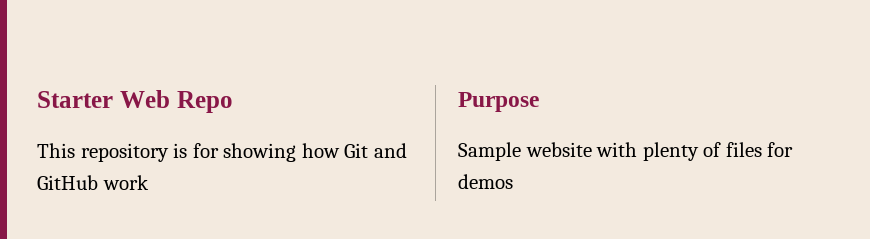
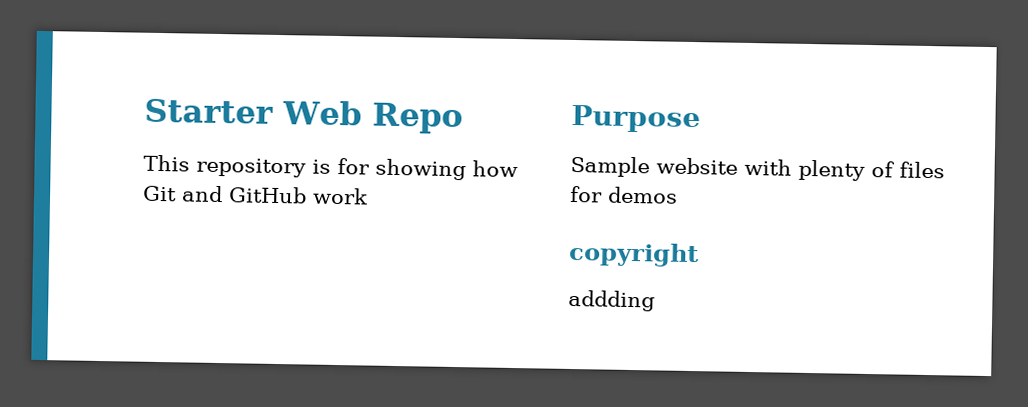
(513, 181) none -> [568,241,699,268] [568,289,655,312] // copyright // addding

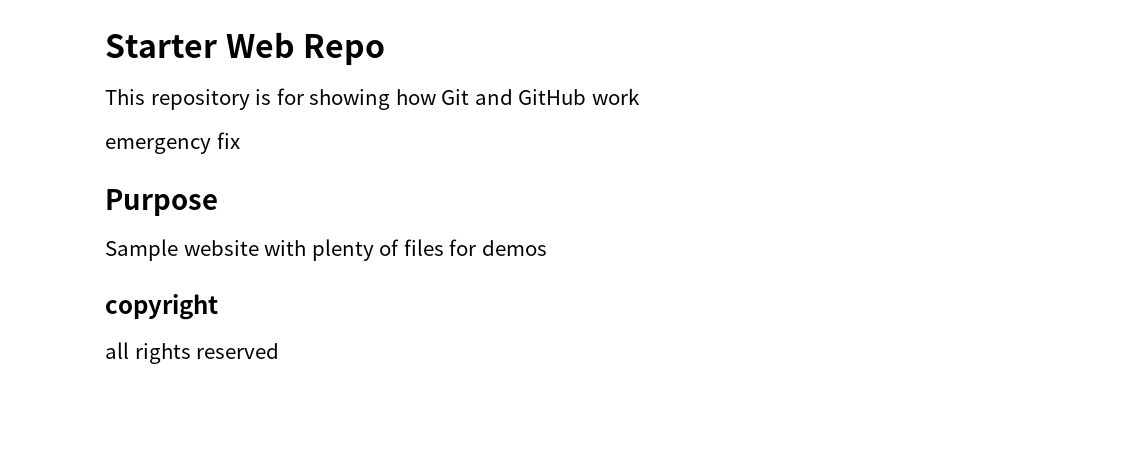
(368, 196) none -> [105,132,240,154] // emergency fix
[568,289,655,312] addding -> [105,342,280,364] all rights reserved

